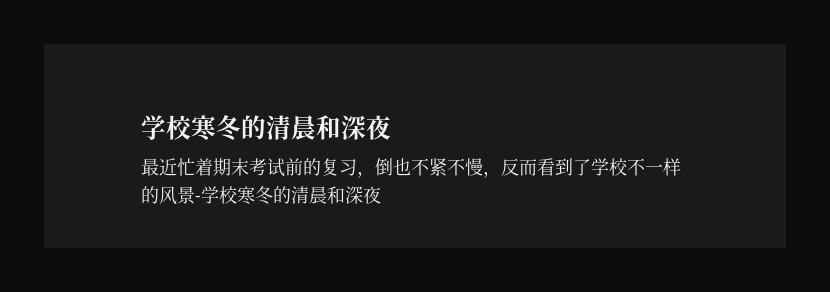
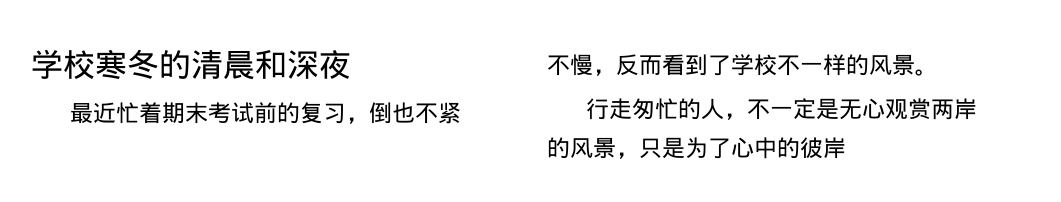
[195,186,381,205] -学校寒冬的清晨和深夜 -> [915,69,938,76] [586,98,978,120] [547,137,846,159] 。 // 行走匆忙的人，不一定是无心观赏两岸的风景，只是为了心中的彼岸

